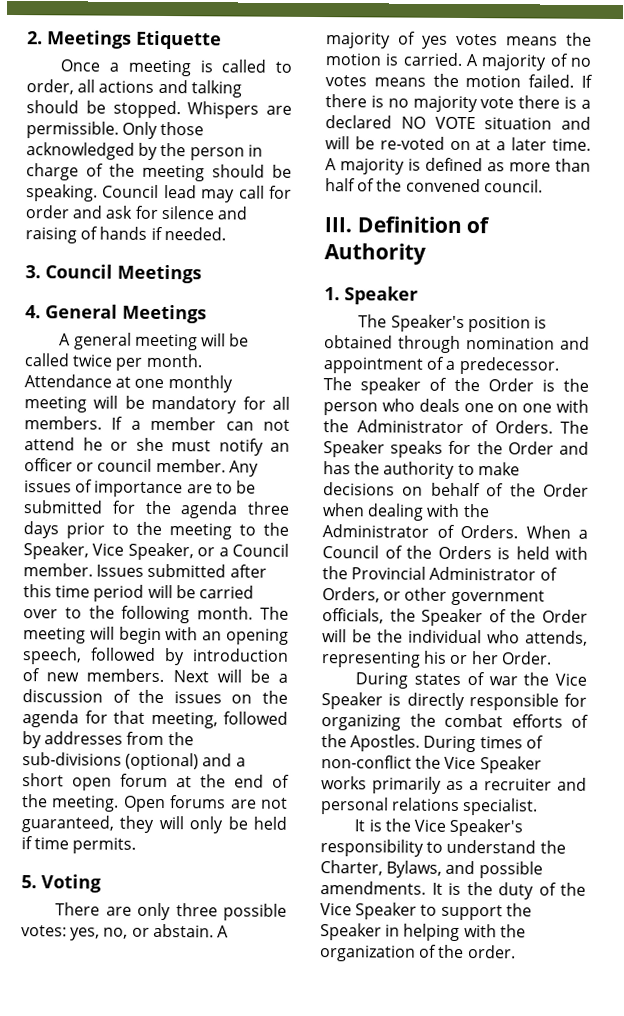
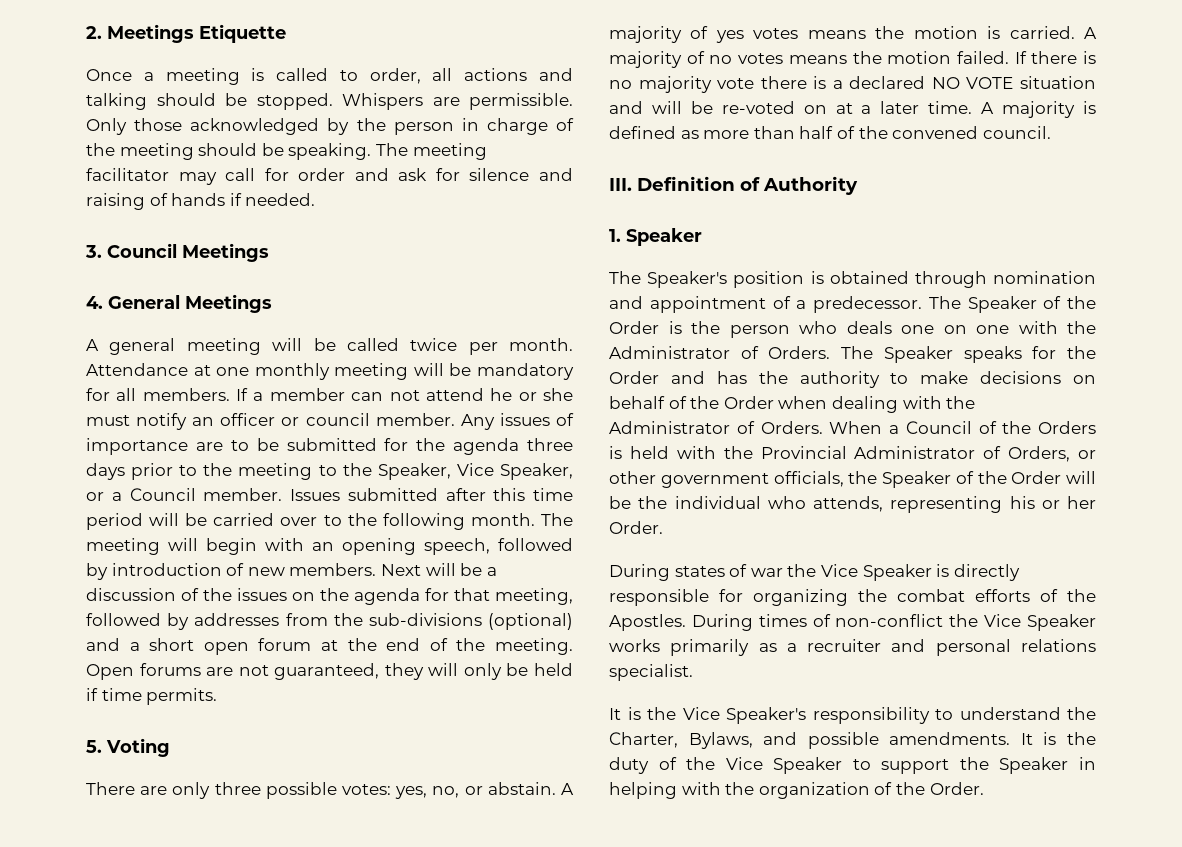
[102,184,197,199] Council lead -> [375,143,487,160] [86,168,169,181] The meeting facilitator
[360,377,422,395] speaker -> [967,296,1037,313] Speaker
[467,945,516,959] order. -> [929,782,984,795] Order.

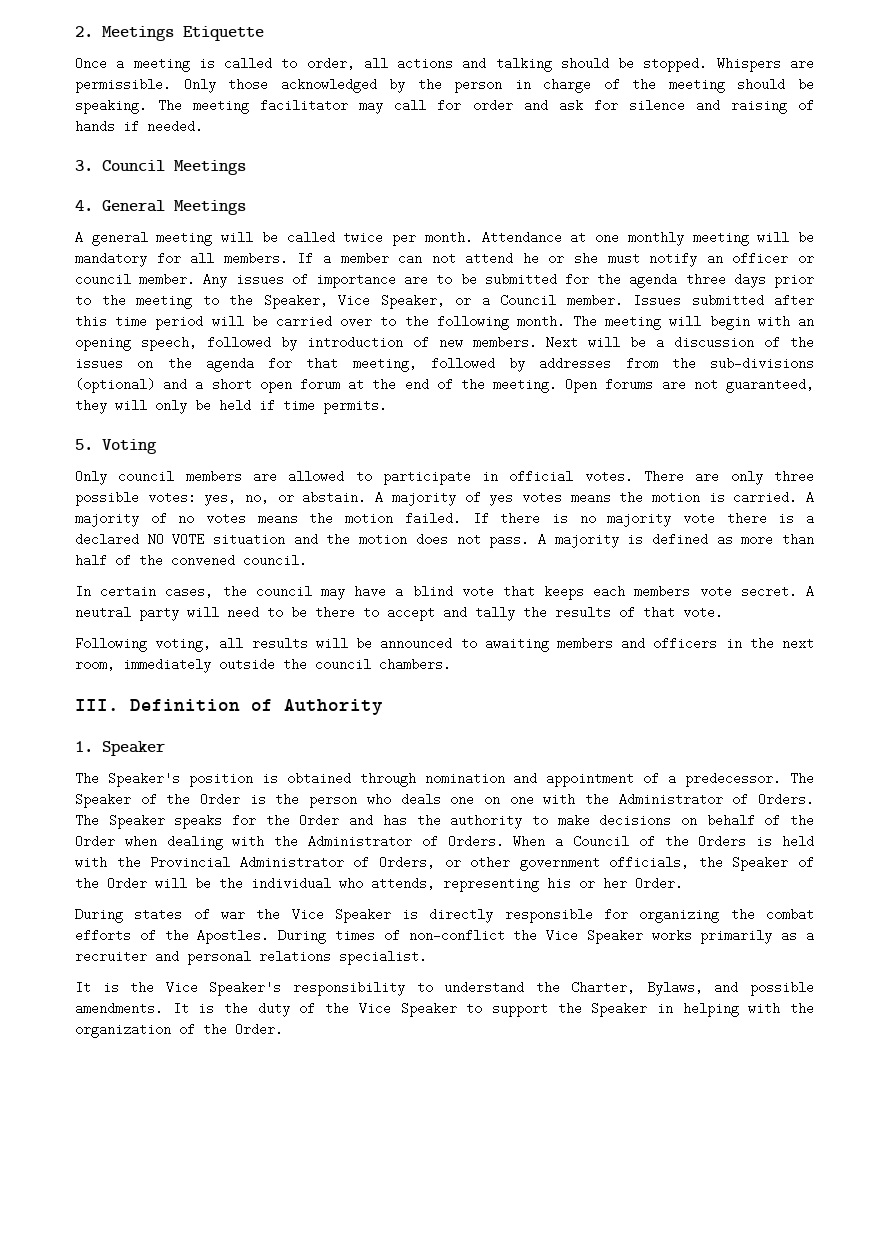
(170, 747) none -> [75,470,633,485] Only council members are allowed to participate in official votes.
[651,101,973,114] will be re-voted on at a later time. -> [326,533,530,548] the motion does not pass.
(1051, 132) none -> [75,585,814,600] [75,606,723,621] [75,637,814,652] [75,658,451,673] // In certain cases, the council may have a blind vote that keeps each members vote secret. A neutral party will need to be there to accept and tally the results of that vote. // Following voting, all results will be announced to awaiting members and officers in the next room, immediately outside the council chambers.

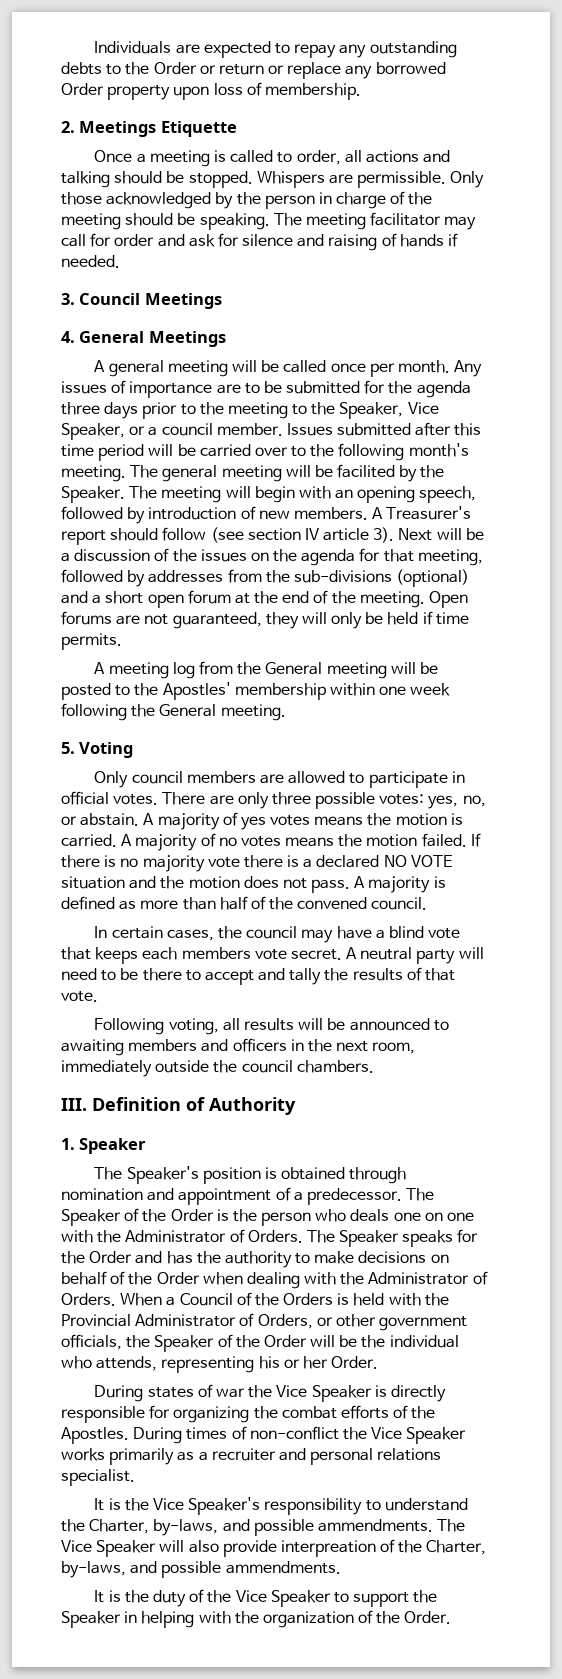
(75, 31) none -> [94,41,457,58] [61,62,446,79] [61,82,361,100] Individuals are expected to repay any outstanding debts to the Order or return or replace any borrowed Order property upon loss of membership. //
[343,231,384,244] twice -> [330,363,366,372] once
[481,231,815,246] [75,252,815,267] [75,273,196,286] Attendance at one monthly meeting will be mandatory for all members. If a member can not attend he or she must notify an officer or council member. -> (450, 366) none
[500,294,556,307] Council -> [161,423,213,436] council
[516,315,565,328] month. -> [408,443,469,457] [61,464,445,482] [61,486,125,503] month's meeting. The general meeting will be facilited by the Speaker.
(537, 342) none -> [372,506,472,520] [61,527,395,545] A Treasurer's report should follow (see section IV article 3).
(387, 406) none -> [94,661,438,679] [61,682,451,700] [61,703,286,721] // A meeting log from the General meeting will be posted to the Apostles' membership within one week following the General meeting.
[646,981,815,996] [75,1002,163,1015] Bylaws, and possible amendments. -> [153,1519,466,1536] [61,1539,487,1557] [61,1561,341,1578] by-laws, and possible ammendments. The Vice Speaker will also provide interpreation of the Charter, by-laws, and possible ammendments. //

